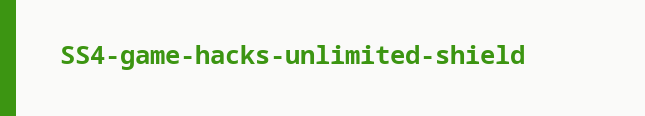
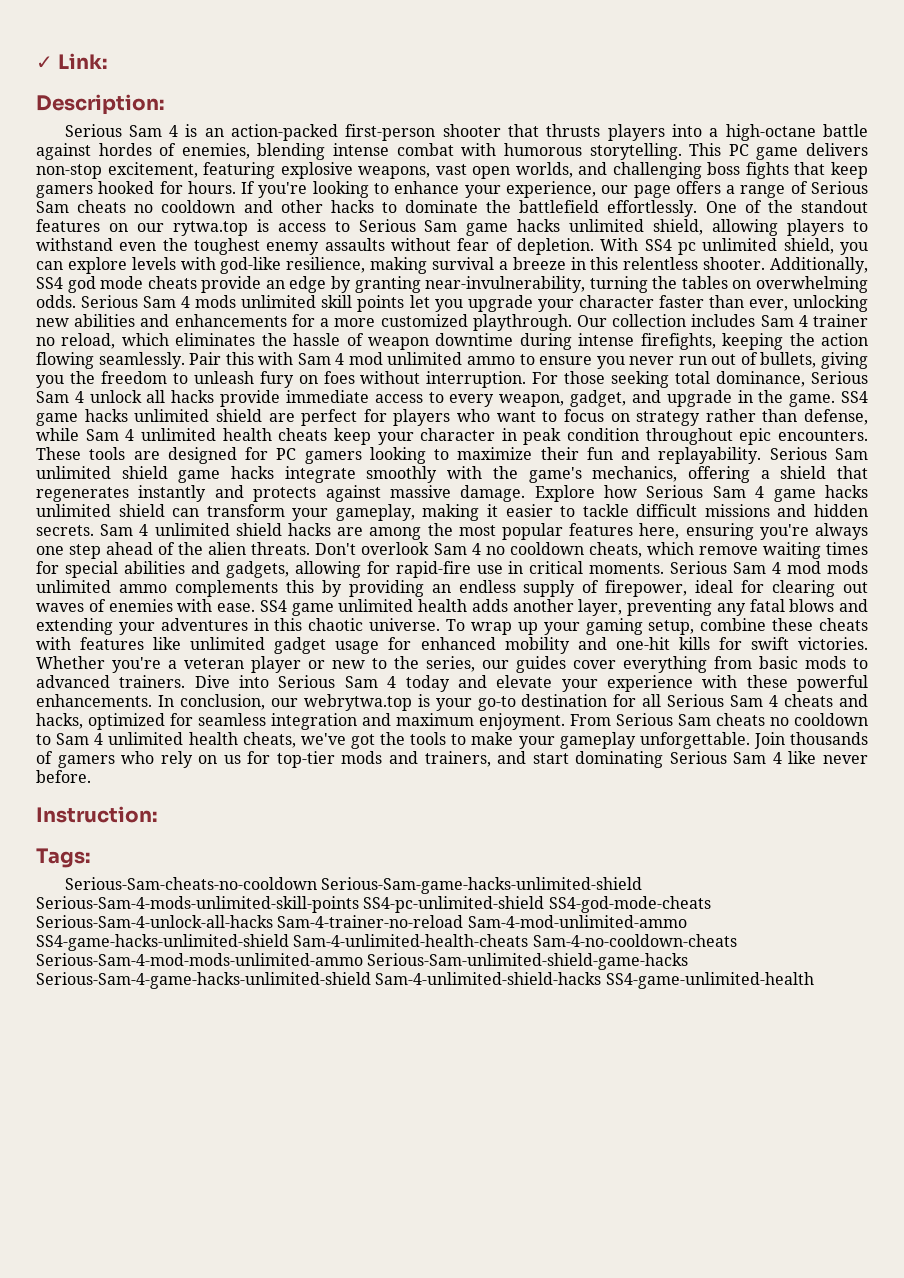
[60,45,525,70] SS4-game-hacks-unlimited-shield -> [36,53,108,69] [36,94,164,115] [64,124,869,141] [36,143,869,160] [36,162,869,179] [36,181,868,198] [36,200,868,217] [36,219,869,236] [36,238,869,255] [36,257,869,274] [36,276,868,293] [36,295,868,312] [36,314,868,331] [36,333,869,350] [36,352,868,369] [36,371,869,388] [36,390,869,407] [36,409,868,426] [36,428,868,445] [36,447,868,464] [36,466,869,483] [36,485,868,502] [36,504,868,521] [36,523,869,540] [36,542,868,559] [36,561,868,578] [36,580,869,597] [36,599,868,616] [36,618,869,635] [36,637,868,654] [36,656,868,673] [36,675,868,692] [36,694,869,711] [36,713,868,730] [36,732,868,749] [36,751,868,768] [36,770,91,783] [36,806,157,823] [36,848,90,868] [64,877,642,894] [36,896,711,913] [36,915,687,928] [36,934,737,951] [36,953,689,970] [36,972,814,989] ✓ Link: // Description: // Serious Sam 4 is an action-packed first-person shooter that thrusts players into a high-octane battle against hordes of enemies, blending intense combat with humorous storytelling. This PC game delivers non-stop excitement, featuring explosive weapons, vast open worlds, and challenging boss fights that keep gamers hooked for hours. If you're looking to enhance your experience, our page offers a range of Serious Sam cheats no cooldown and other hacks to dominate the battlefield effortlessly. One of the standout features on our rytwa.top is access to Serious Sam game hacks unlimited shield, allowing players to withstand even the toughest enemy assaults without fear of depletion. With SS4 pc unlimited shield, you can explore levels with god-like resilience, making survival a breeze in this relentless shooter. Additionally, SS4 god mode cheats provide an edge by granting near-invulnerability, turning the tables on overwhelming odds. Serious Sam 4 mods unlimited skill points let you upgrade your character faster than ever, unlocking new abilities and enhancements for a more customized playthrough. Our collection includes Sam 4 trainer no reload, which eliminates the hassle of weapon downtime during intense firefights, keeping the action flowing seamlessly. Pair this with Sam 4 mod unlimited ammo to ensure you never run out of bullets, giving you the freedom to unleash fury on foes without interruption. For those seeking total dominance, Serious Sam 4 unlock all hacks provide immediate access to every weapon, gadget, and upgrade in the game. SS4 game hacks unlimited shield are perfect for players who want to focus on strategy rather than defense, while Sam 4 unlimited health cheats keep your character in peak condition throughout epic encounters. These tools are designed for PC gamers looking to maximize their fun and replayability. Serious Sam unlimited shield game hacks integrate smoothly with the game's mechanics, offering a shield that regenerates instantly and protects against massive damage. Explore how Serious Sam 4 game hacks unlimited shield can transform your gameplay, making it easier to tackle difficult missions and hidden secrets. Sam 4 unlimited shield hacks are among the most popular features here, ensuring you're always one step ahead of the alien threats. Don't overlook Sam 4 no cooldown cheats, which remove waiting times for special abilities and gadgets, allowing for rapid-fire use in critical moments. Serious Sam 4 mod mods unlimited ammo complements this by providing an endless supply of firepower, ideal for clearing out waves of enemies with ease. SS4 game unlimited health adds another layer, preventing any fatal blows and extending your adventures in this chaotic universe. To wrap up your gaming setup, combine these cheats with features like unlimited gadget usage for enhanced mobility and one-hit kills for swift victories. Whether you're a veteran player or new to the series, our guides cover everything from basic mods to advanced trainers. Dive into Serious Sam 4 today and elevate your experience with these powerful enhancements. In conclusion, our webrytwa.top is your go-to destination for all Serious Sam 4 cheats and hacks, optimized for seamless integration and maximum enjoyment. From Serious Sam cheats no cooldown to Sam 4 unlimited health cheats, we've got the tools to make your gameplay unforgettable. Join thousands of gamers who rely on us for top-tier mods and trainers, and start dominating Serious Sam 4 like never before. // Instruction: // Tags: // Serious-Sam-cheats-no-cooldown Serious-Sam-game-hacks-unlimited-shield Serious-Sam-4-mods-unlimited-skill-points SS4-pc-unlimited-shield SS4-god-mode-cheats Serious-Sam-4-unlock-all-hacks Sam-4-trainer-no-reload Sam-4-mod-unlimited-ammo SS4-game-hacks-unlimited-shield Sam-4-unlimited-health-cheats Sam-4-no-cooldown-cheats Serious-Sam-4-mod-mods-unlimited-ammo Serious-Sam-unlimited-shield-game-hacks Serious-Sam-4-game-hacks-unlimited-shield Sam-4-unlimited-shield-hacks SS4-game-unlimited-health

